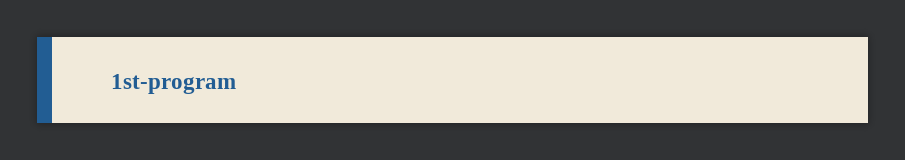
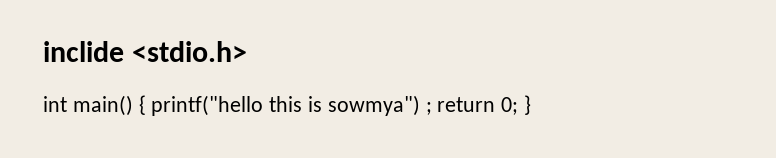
[111,74,236,94] 1st-program -> [43,41,248,62] [43,95,532,116] inclide <stdio.h> // int main() { printf("hello this is sowmya") ; return 0; }

